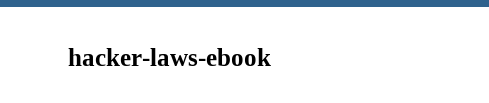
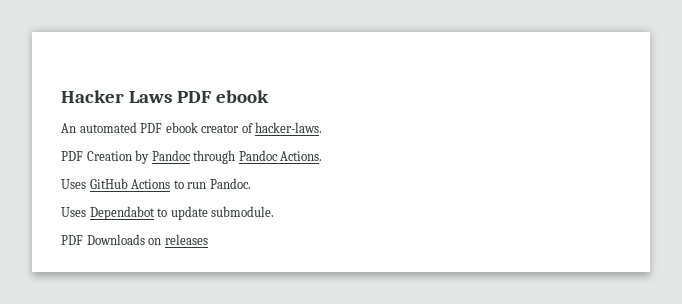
[68,48,271,66] hacker-laws-ebook -> [61,90,269,103] [61,122,323,133] [61,150,323,164] [61,178,251,189] [61,206,275,220] [61,234,208,245] Hacker Laws PDF ebook // An automated PDF ebook creator of hacker-laws. // PDF Creation by Pandoc through Pandoc Actions. // Uses GitHub Actions to run Pandoc. // Uses Dependabot to update submodule. // PDF Downloads on releases

